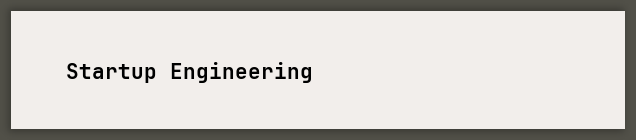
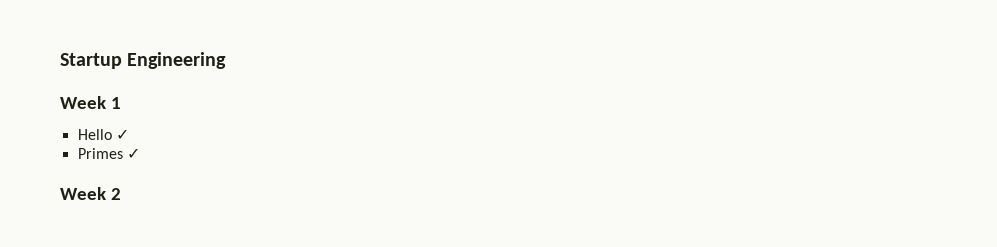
(313, 72) none -> [60,96,121,109] [77,129,129,140] [77,148,140,159] [60,187,121,200] // Week 1 // Hello ✓ // Primes ✓ // Week 2

